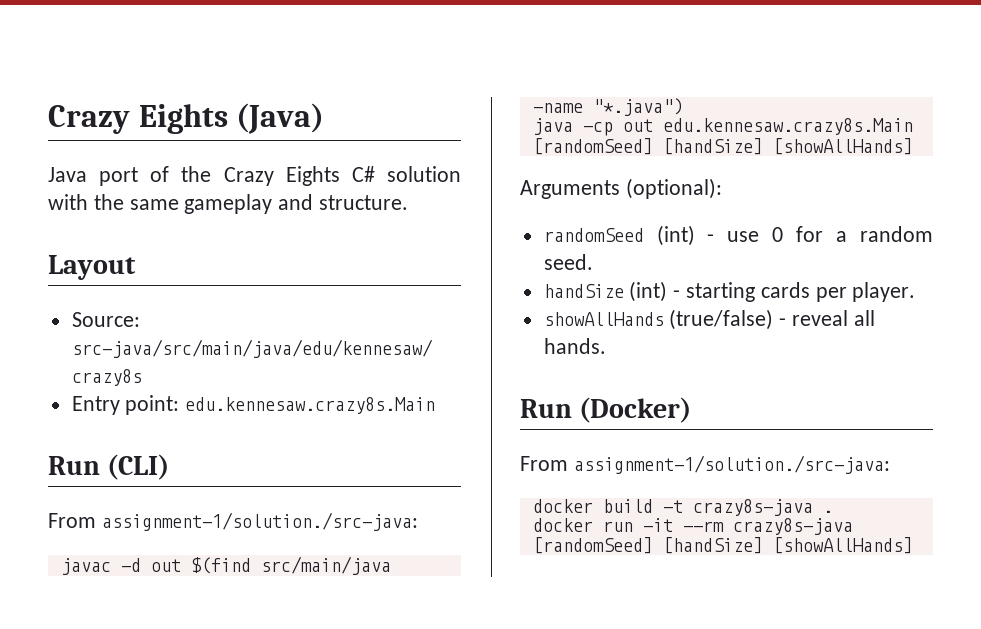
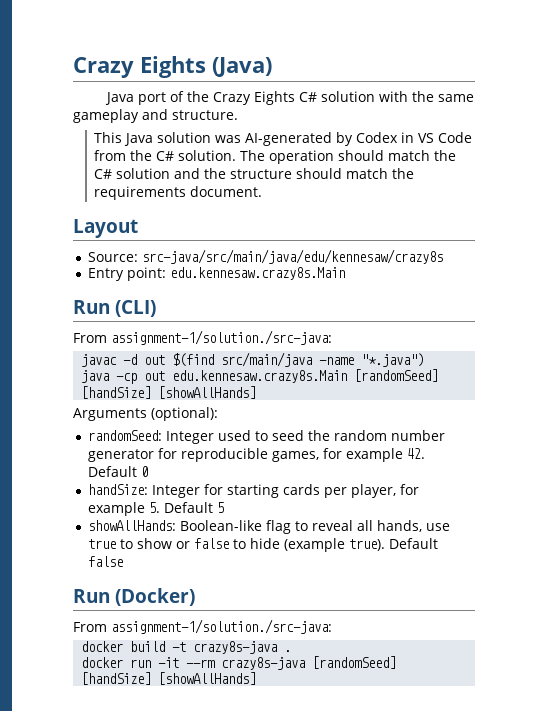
(409, 202) none -> [94,132,473,146] [94,150,457,164] [94,168,415,179] [94,186,263,200] // This Java solution was AI-generated by Codex in VS Code from the C# solution. The operation should match the C# solution and the structure should match the requirements document.
[543,225,933,246] [543,254,593,270] [543,281,916,302] [543,309,875,330] [543,338,606,354] randomSeed (int) - use 0 for a random seed. // handSize (int) - starting cards per player. // showAllHands (true/false) - reveal all hands. -> [88,430,446,444] [88,448,426,462] [88,466,149,477] [88,484,420,498] [88,502,225,516] [88,520,451,534] [88,538,439,552] [88,556,124,567] randomSeed: Integer used to seed the random number generator for reproducible games, for example 42. Default 0 // handSize: Integer for starting cards per player, for example 5. Default 5 // showAllHands: Boolean-like flag to reveal all hands, use true to show or false to hide (example true). Default false

